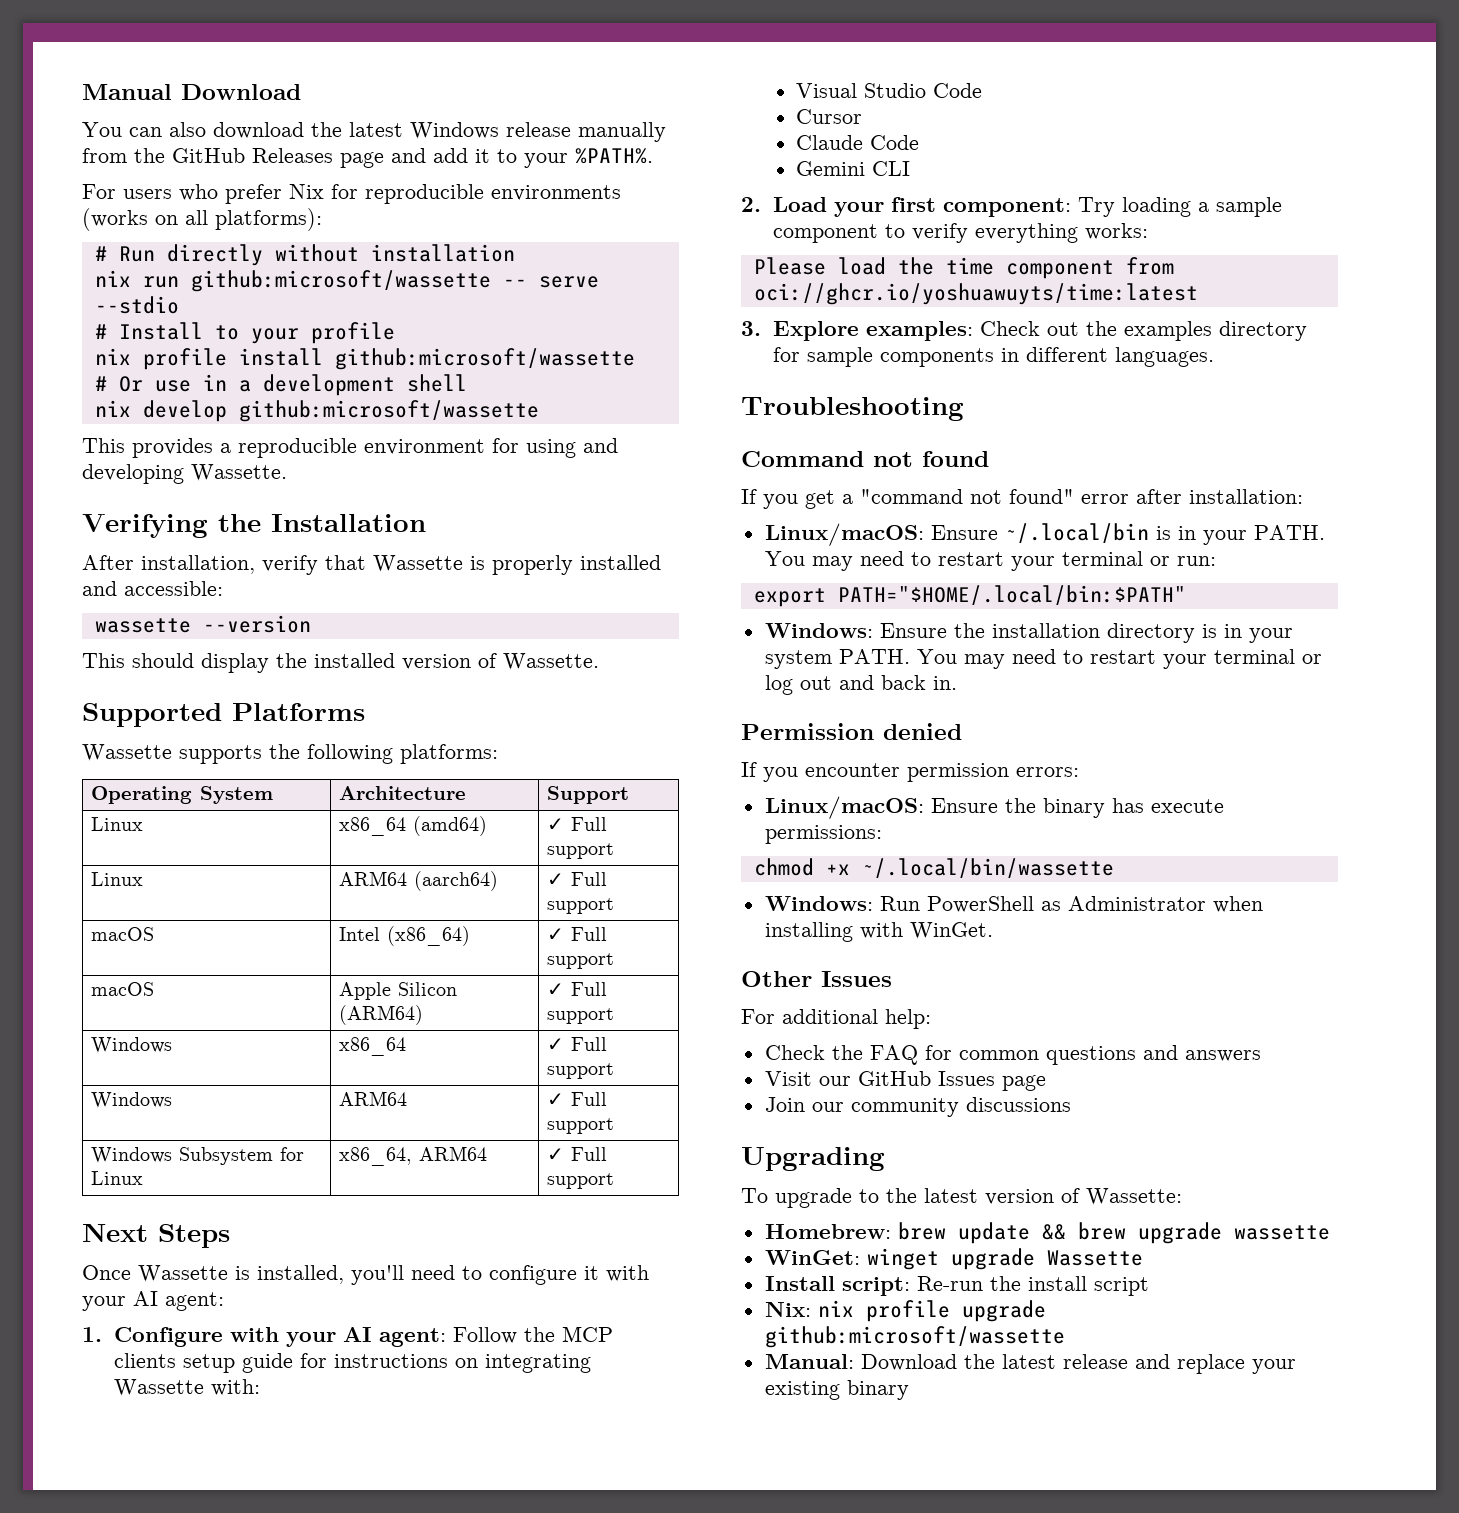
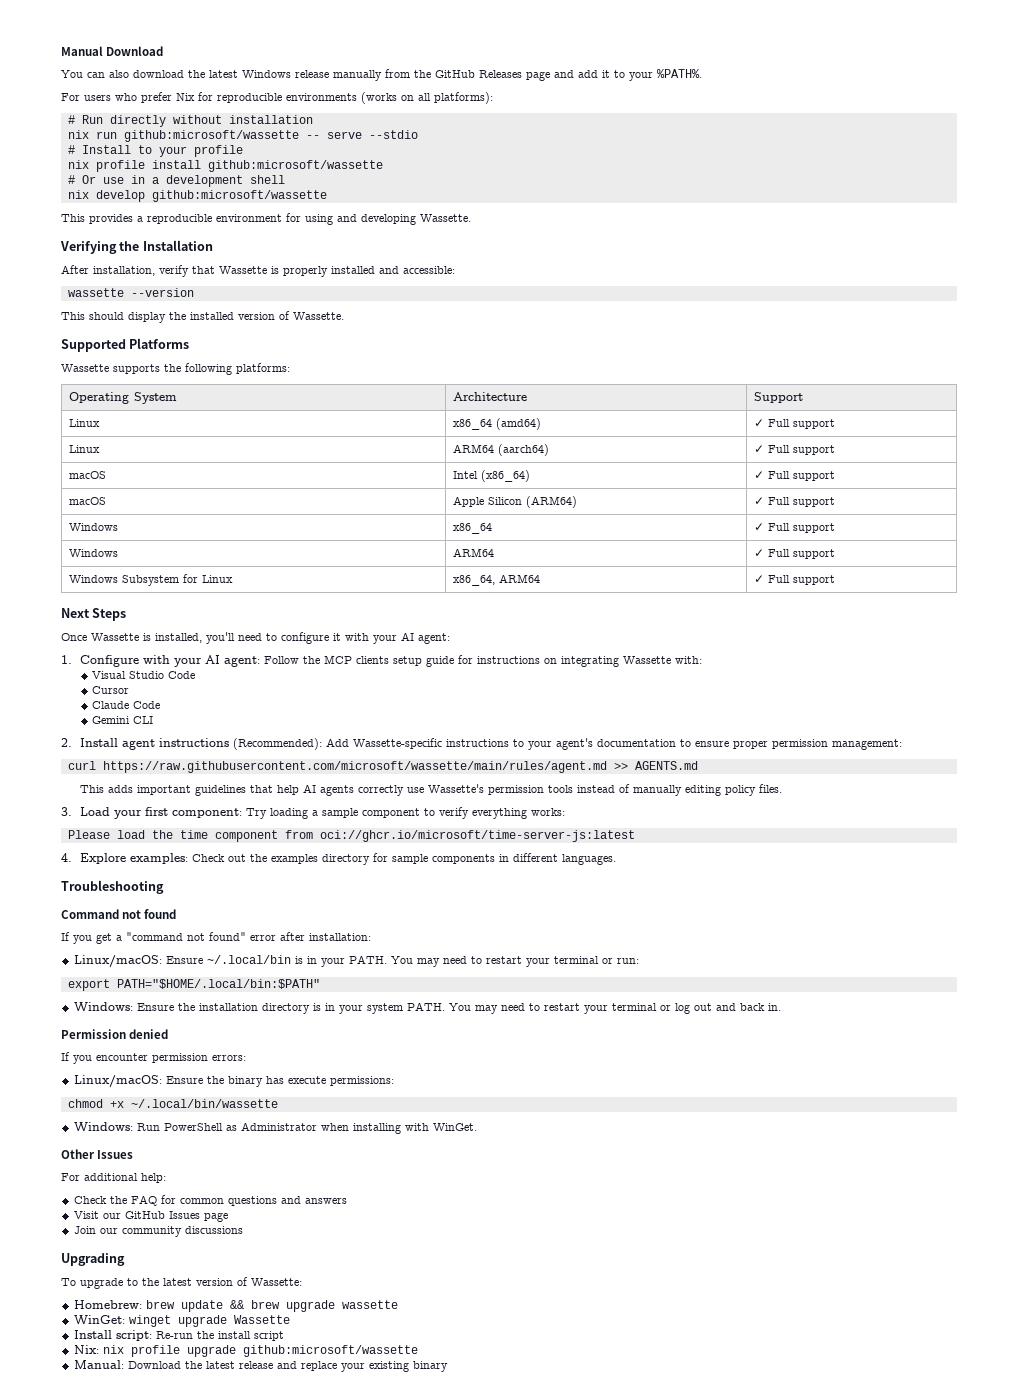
(761, 204) none -> [79,738,902,750] [67,761,698,773] [79,784,782,796] [61,807,72,816] Install agent instructions (Recommended): Add Wassette-specific instructions to your agent's documentation to ensure proper permission management: // curl https://raw.githubusercontent.com/microsoft/wassette/main/rules/agent.md >> AGENTS.md // This adds important guidelines that help AI agents correctly use Wassette's permission tools instead of manually editing policy files. // 3.
[753,283,1198,305] [741,321,761,336] oci://ghcr.io/yoshuawuyts/time:latest // 3. -> [319,830,635,842] [61,853,72,862] oci://ghcr.io/microsoft/time-server-js:latest // 4.

